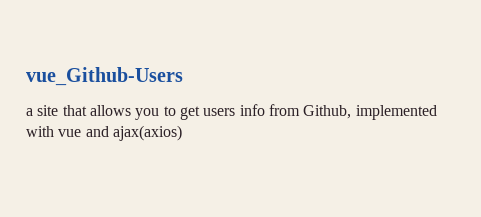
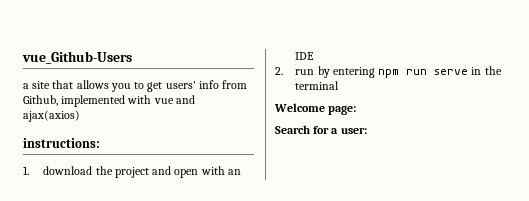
[203,108,236,116] users -> [165,81,196,89] users'
(182, 133) none -> [23,138,100,148] [23,166,241,178] [295,52,315,60] [275,66,502,78] [295,81,340,90] [274,103,357,115] [275,125,367,134] // instructions: // 1. download the project and open with an IDE // 2. run by entering npm run serve in the terminal // Welcome page: // Search for a user:

